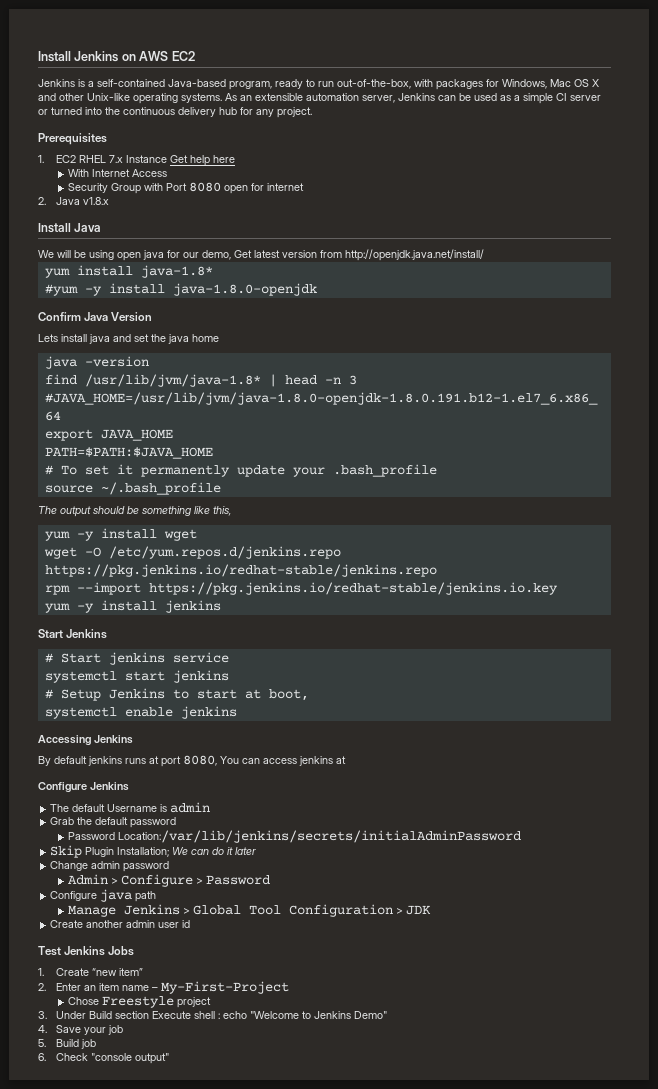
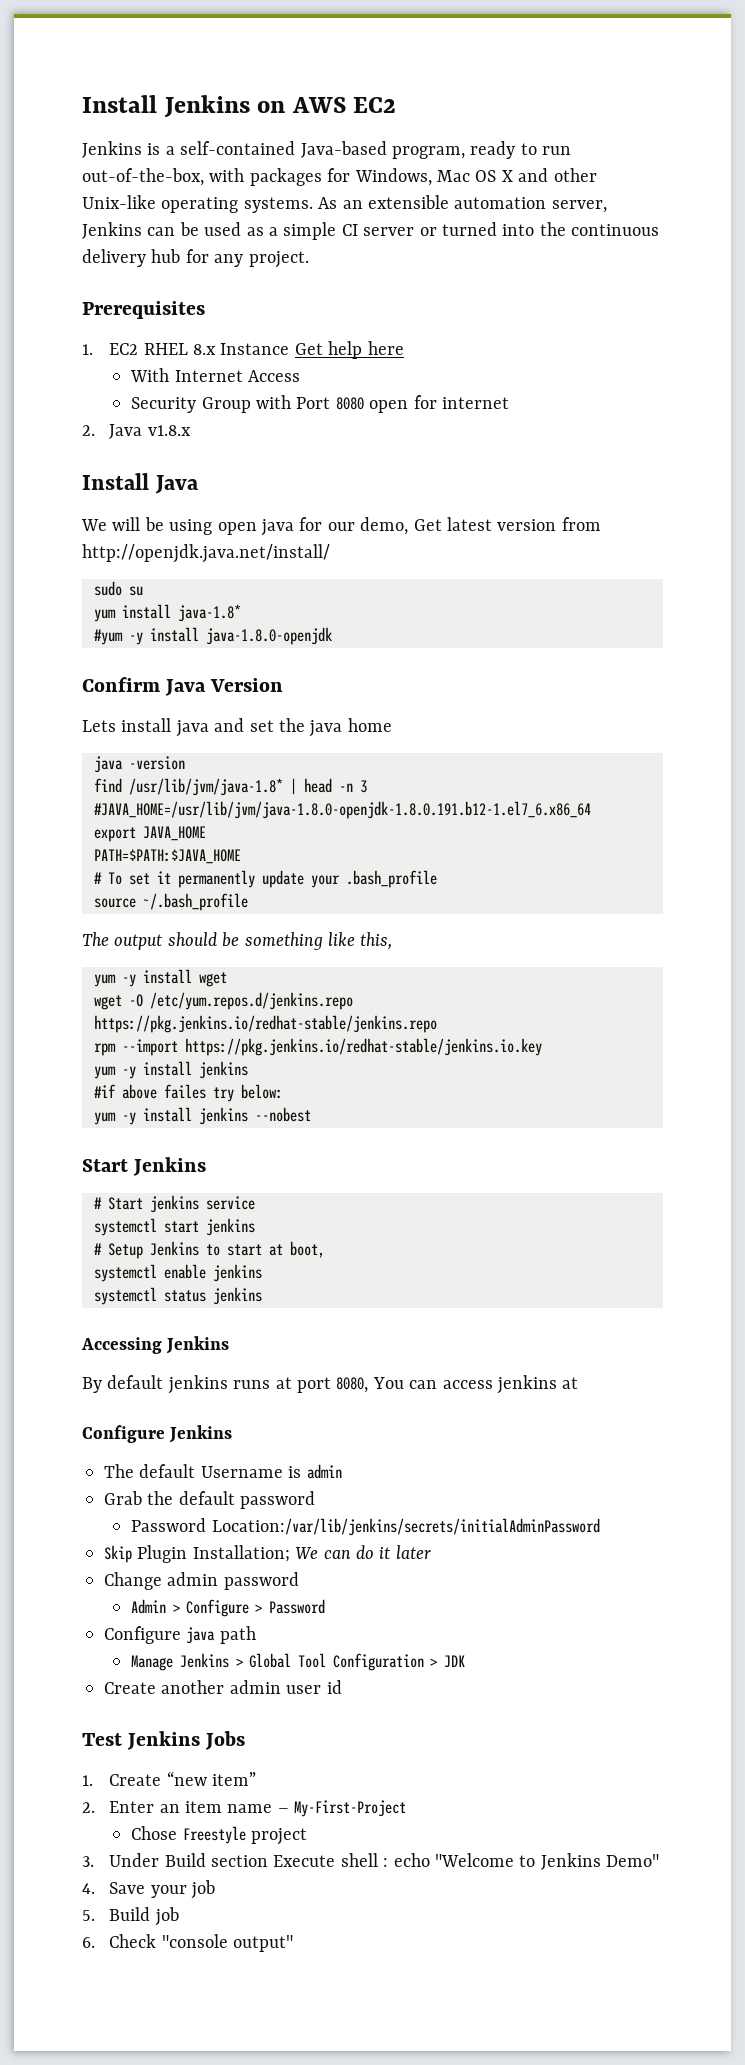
[109,155,124,163] 7.x -> [193,344,217,355] 8.x
(484, 255) none -> [94,581,143,596] // sudo su
(221, 606) none -> [94,1084,283,1102] [94,1107,311,1125] // #if above failes try below: // yum -y install jenkins --nobest
(237, 712) none -> [94,1287,262,1305] // systemctl status jenkins

